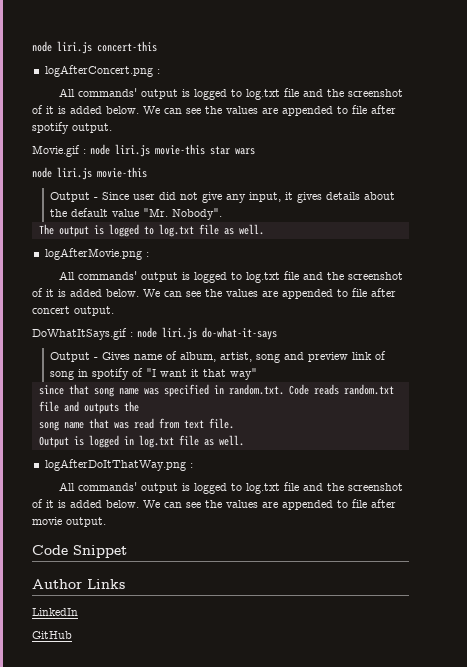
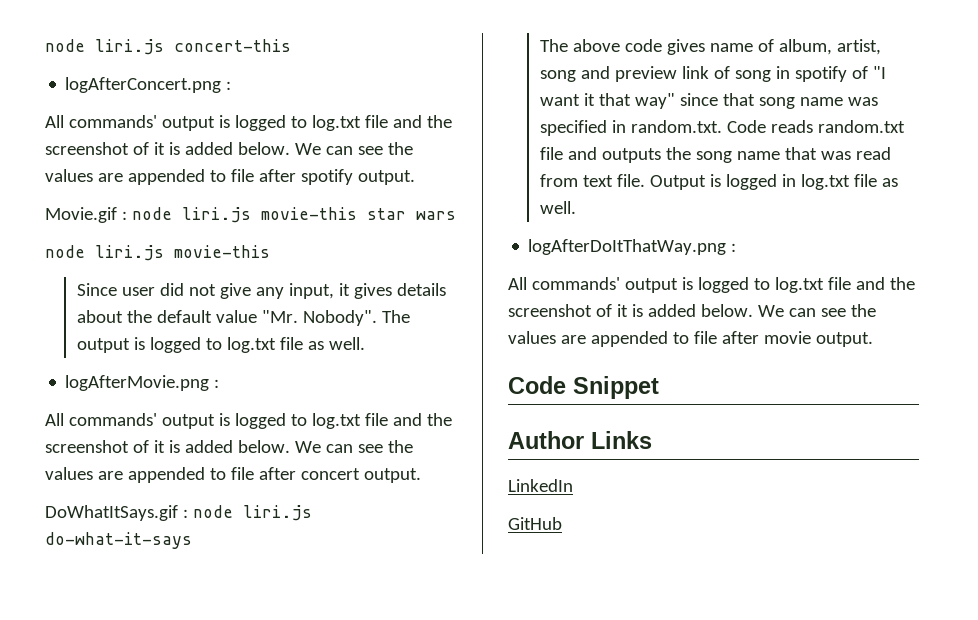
[49,192,98,202] Output - -> (270, 251) none
(222, 214) // -> (377, 318) none
[49,352,130,362] Output - Gives -> [539,39,705,55] The above code gives
(257, 374) // -> (675, 101) none
(139, 406) // -> (691, 153) none
(234, 423) // -> (645, 180) none

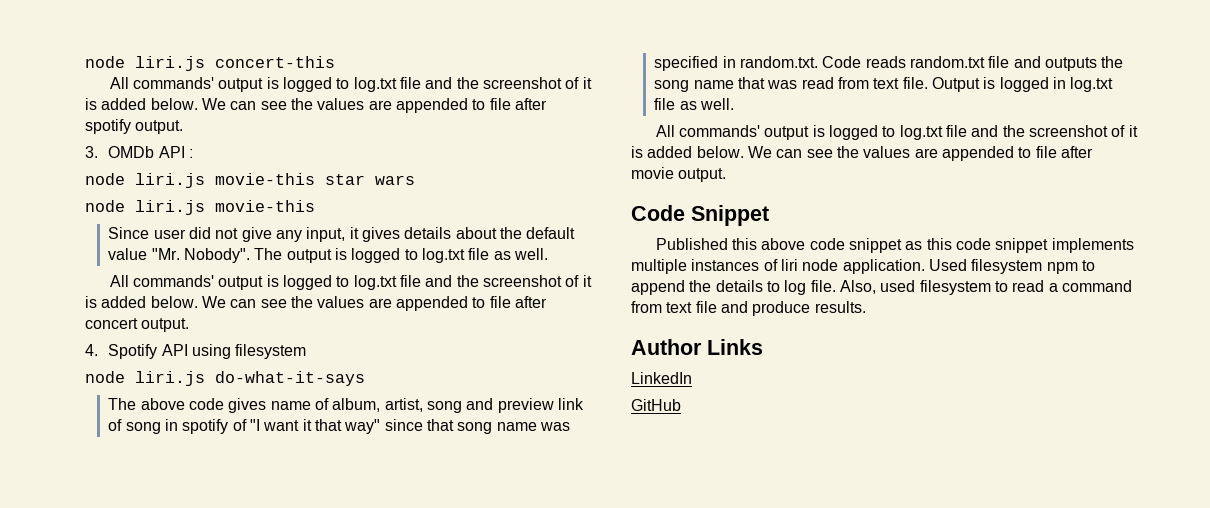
[65,77,232,93] // logAfterConcert.png : -> (335, 62) none
[45,207,127,223] Movie.gif : -> [85,146,194,158] 3. OMDb API : //
[65,375,220,391] // logAfterMovie.png : -> (548, 254) none
[45,505,188,521] DoWhatItSays.gif : -> [85,344,307,359] 4. Spotify API using filesystem //
[528,239,737,255] // logAfterDoItThatWay.png : -> (735, 104) none
(659, 387) none -> [655,238,1134,253] [631,259,1095,274] [631,280,1132,295] [631,301,866,316] // Published this above code snippet as this code snippet implements multiple instances of liri node application. Used filesystem npm to append the details to log file. Also, used filesystem to read a command from text file and produce results.

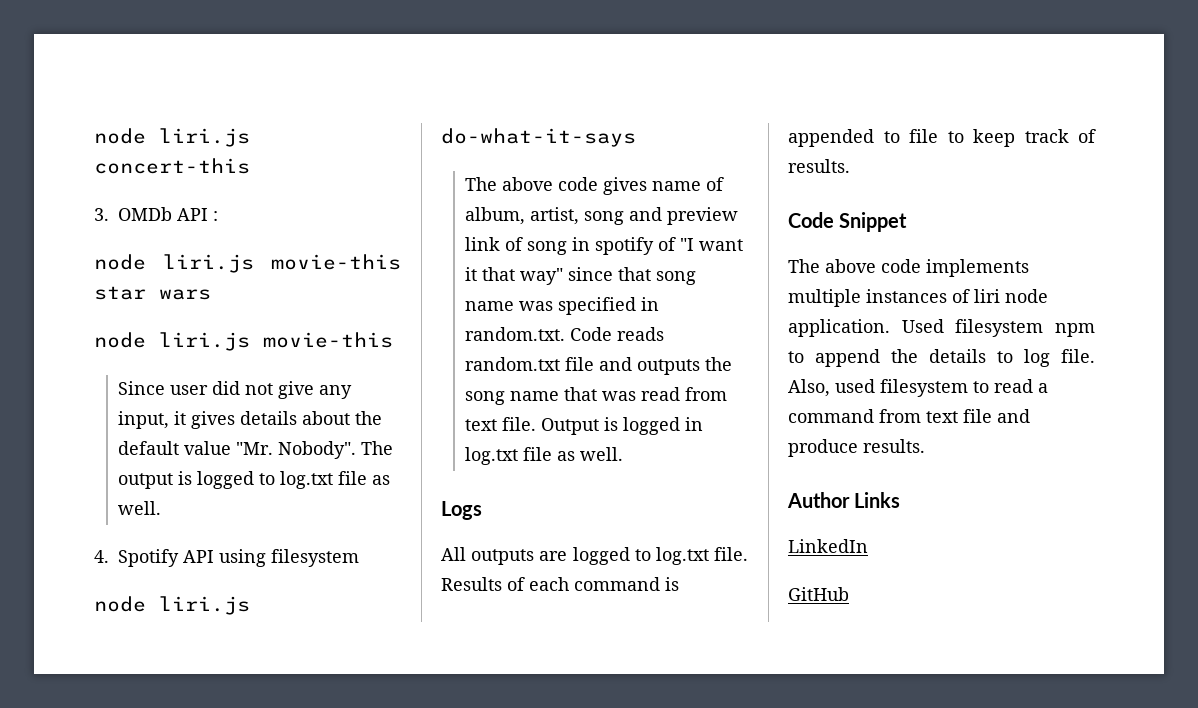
[109,77,592,92] [85,98,547,113] [85,119,184,134] // All commands' output is logged to log.txt file and the screenshot of it is added below. We can see the values are appended to file after spotify output. -> (250, 166) none
[109,275,592,290] [85,296,547,311] [85,318,190,332] // All commands' output is logged to log.txt file and the screenshot of it is added below. We can see the values are appended to file after concert output. -> (162, 508) none
[655,125,1138,140] [631,146,1093,161] [631,167,727,182] [631,205,769,226] [655,238,1049,253] // All commands' output is logged to log.txt file and the screenshot of it is added below. We can see the values are appended to file after movie output. // Code Snippet // Published this above code snippet as this code snippet -> [441,501,482,520] [441,547,748,565] [441,577,679,591] [788,129,1096,147] [788,159,850,173] [788,212,908,232] [788,259,921,273] // Logs // All outputs are logged to log.txt file. Results of each command is appended to file to keep track of results. // Code Snippet // The above code

